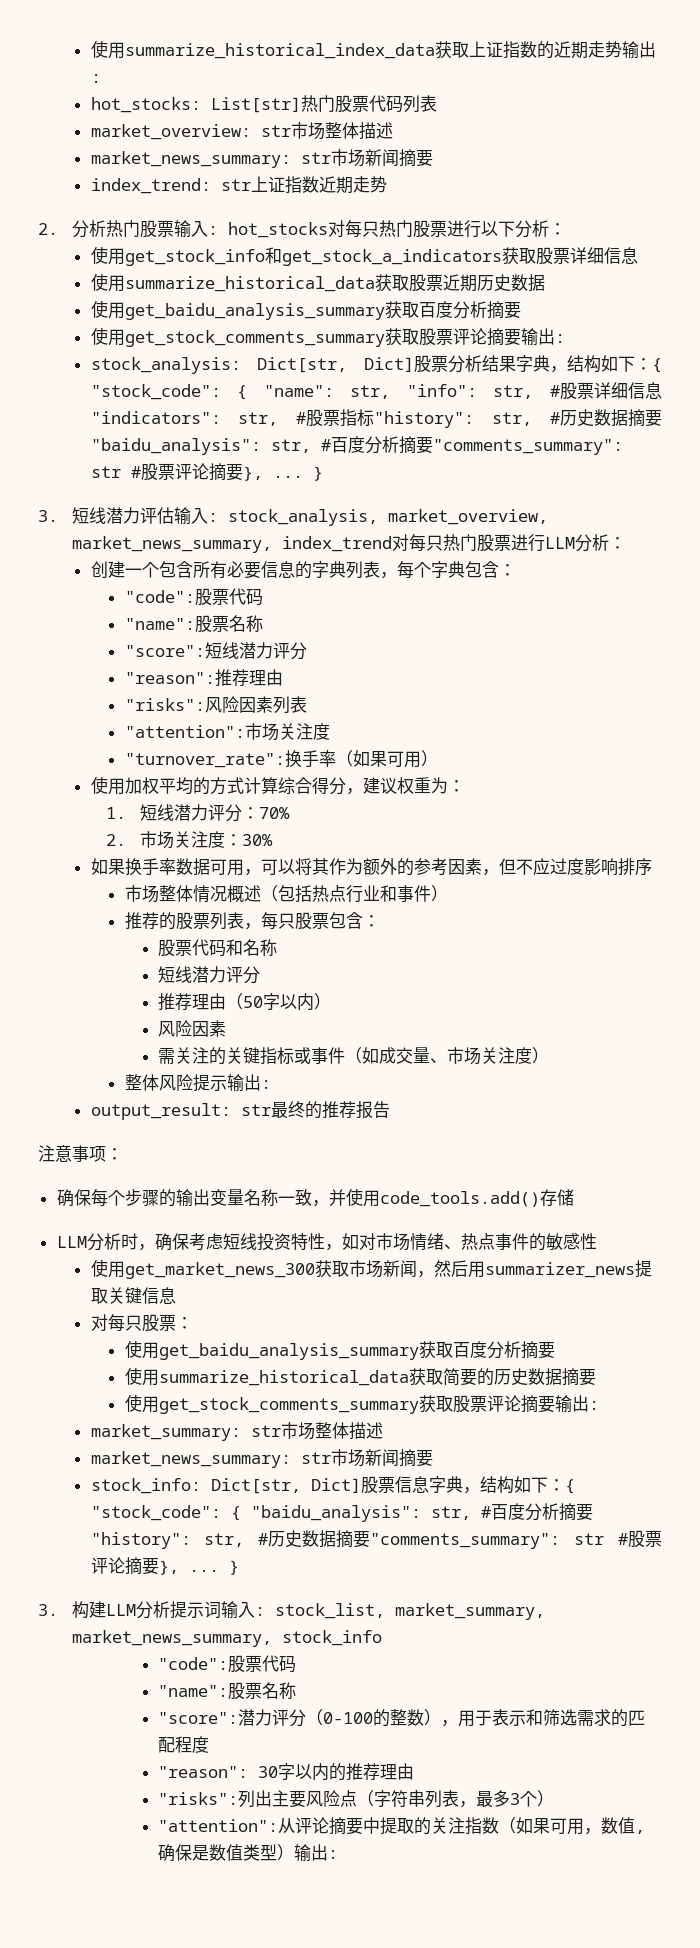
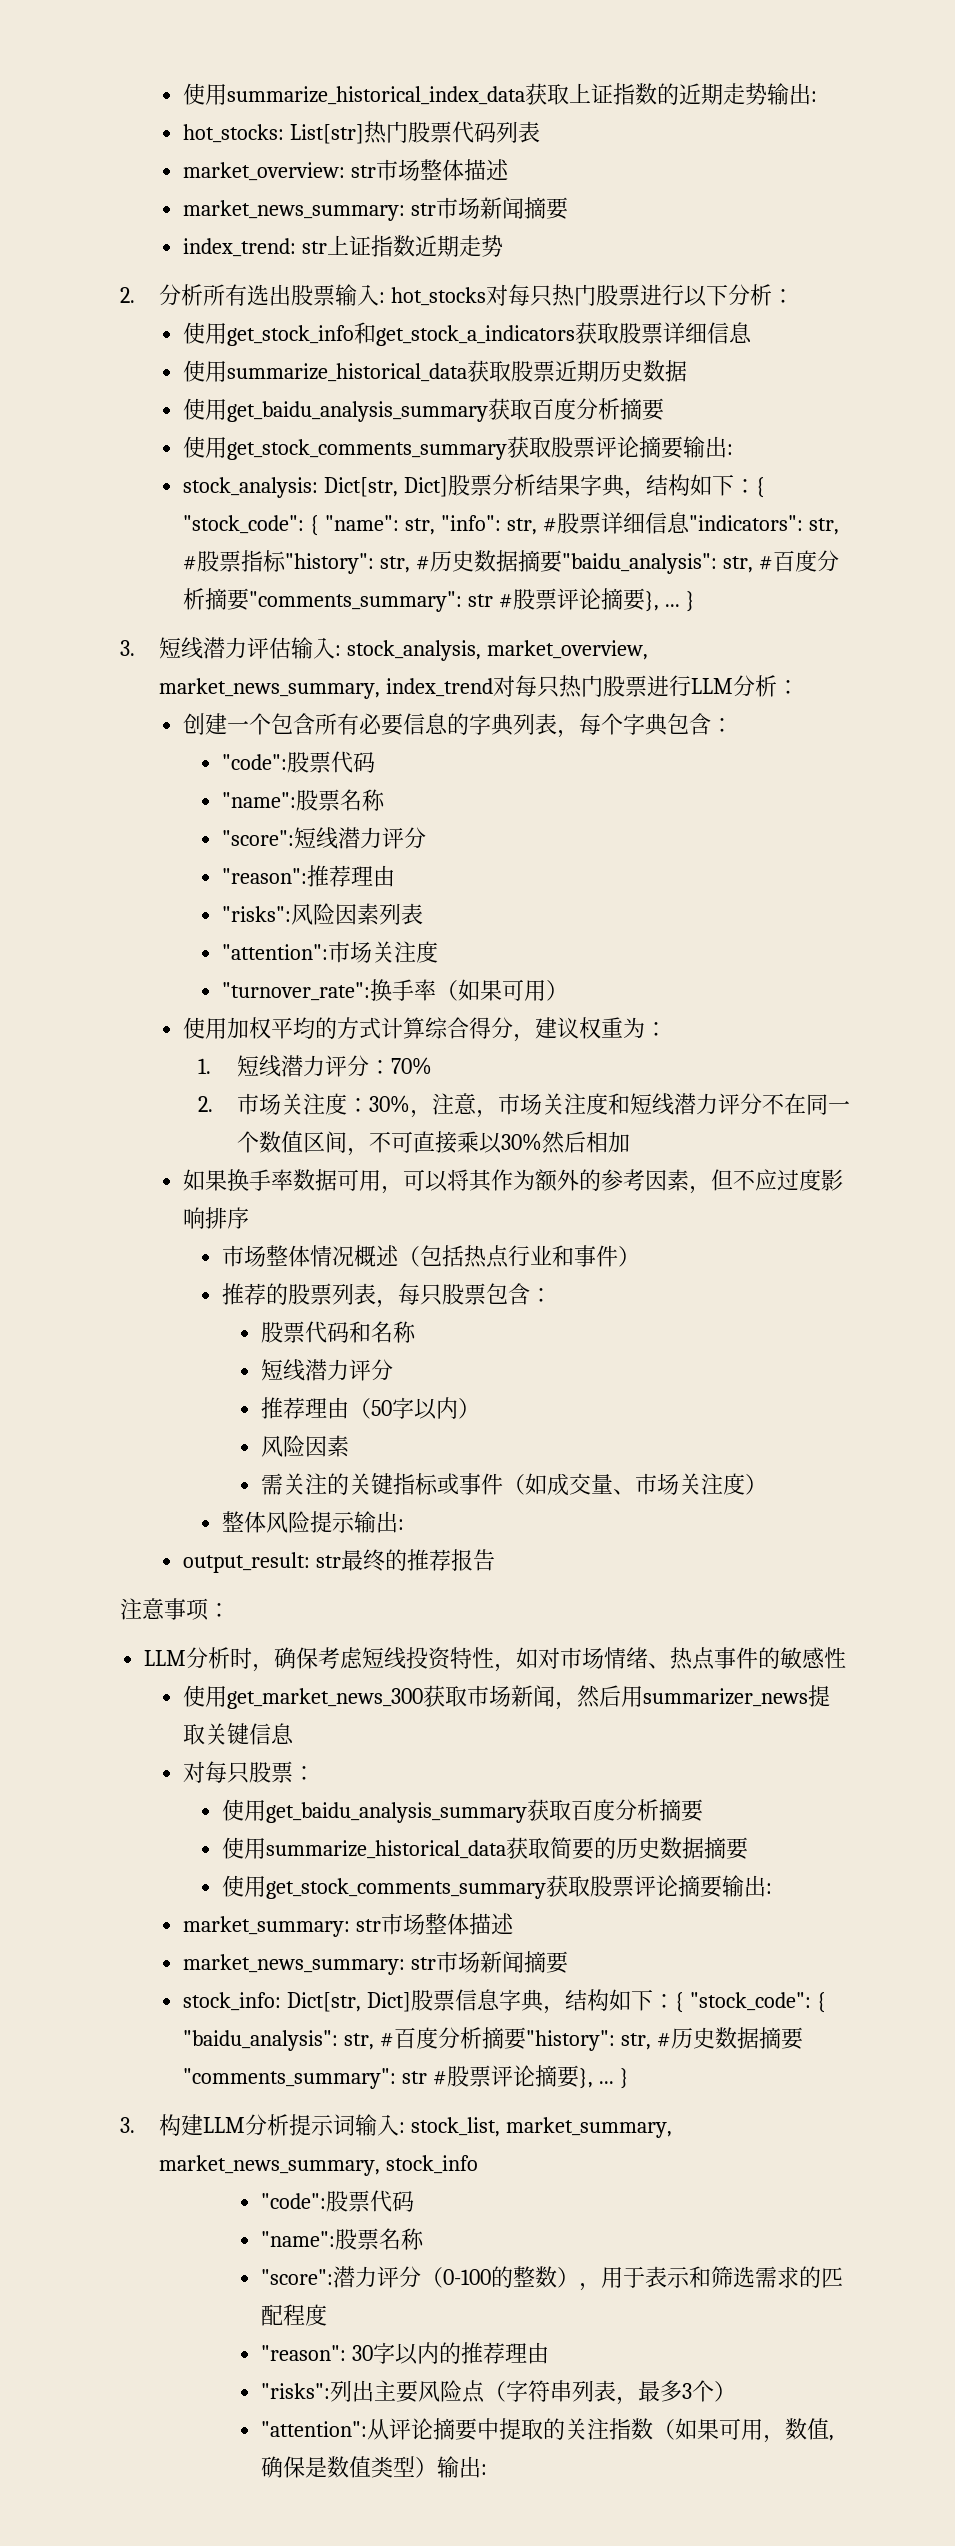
[105,220,140,237] 热门 -> [202,284,291,306] 所有选出
(273, 840) none -> [409,1093,850,1118] [236,1131,630,1156] ，注意，市场关注度和短线潜力评分不在同一个数值区间，不可直接乘以30%然后相加
[56,1188,574,1207] // 确保每个步骤的输出变量名称一致，并使用code_tools.add()存储 -> (230, 1610) none

